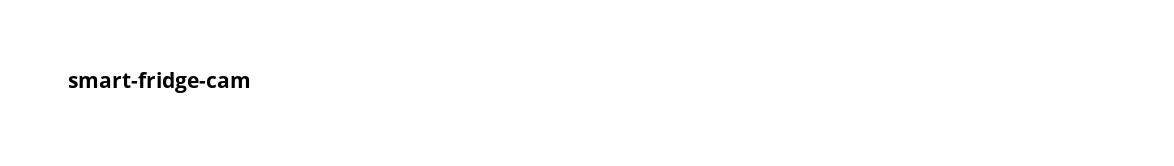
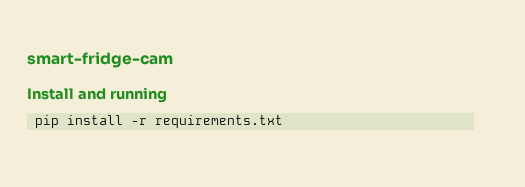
(251, 82) none -> [27,87,167,103] [34,115,283,128] // Install and running // pip install -r requirements.txt

